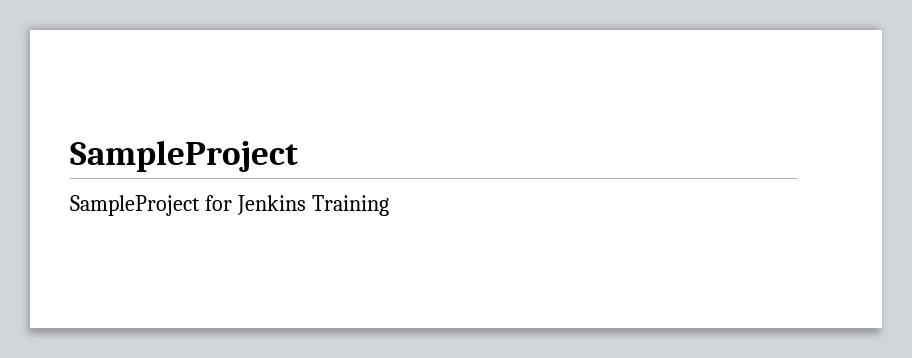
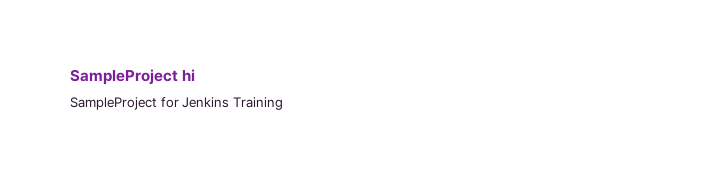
[70,140,298,172] SampleProject -> [70,69,196,85] SampleProject hi

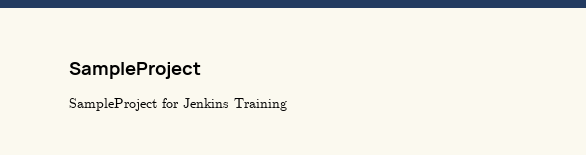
[70,69,196,85] SampleProject hi -> [69,62,201,79] SampleProject

